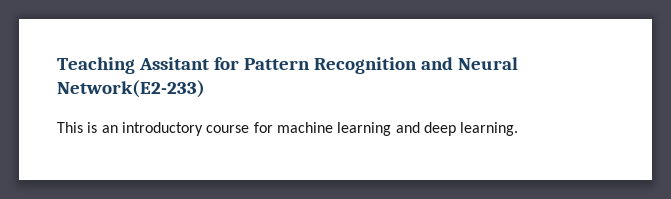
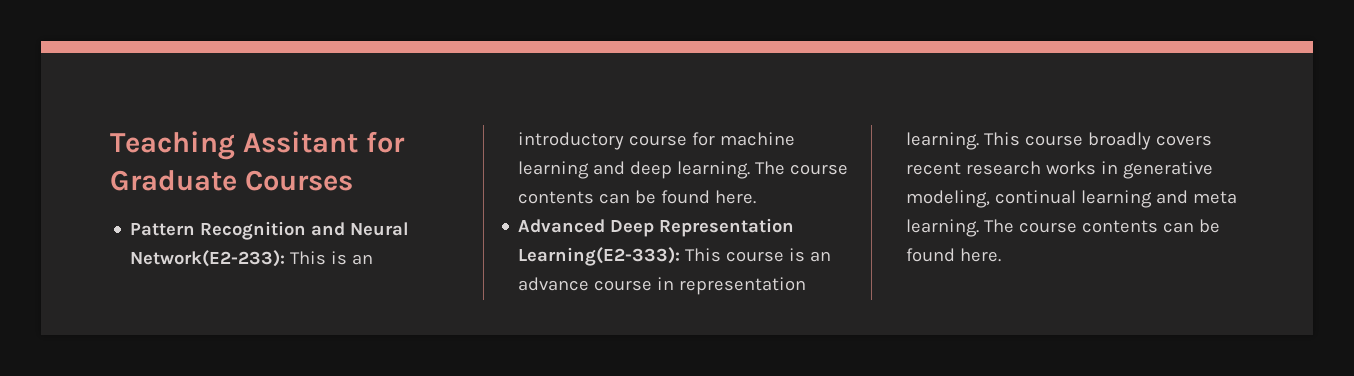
(239, 63) none -> [110,170,353,191] Graduate Courses //
[57,80,205,98] Network(E2-233) // -> [130,250,286,267] Network(E2-233):
(519, 129) none -> [755,161,849,175] [518,190,757,204] [518,218,795,237] [518,247,832,266] [518,277,807,295] [906,132,1213,150] [906,161,1214,179] [906,190,1238,208] [906,219,1221,237] [906,248,1002,262] The course contents can be found here. // Advanced Deep Representation Learning(E2-333): This course is an advance course in representation learning. This course broadly covers recent research works in generative modeling, continual learning and meta learning. The course contents can be found here.

